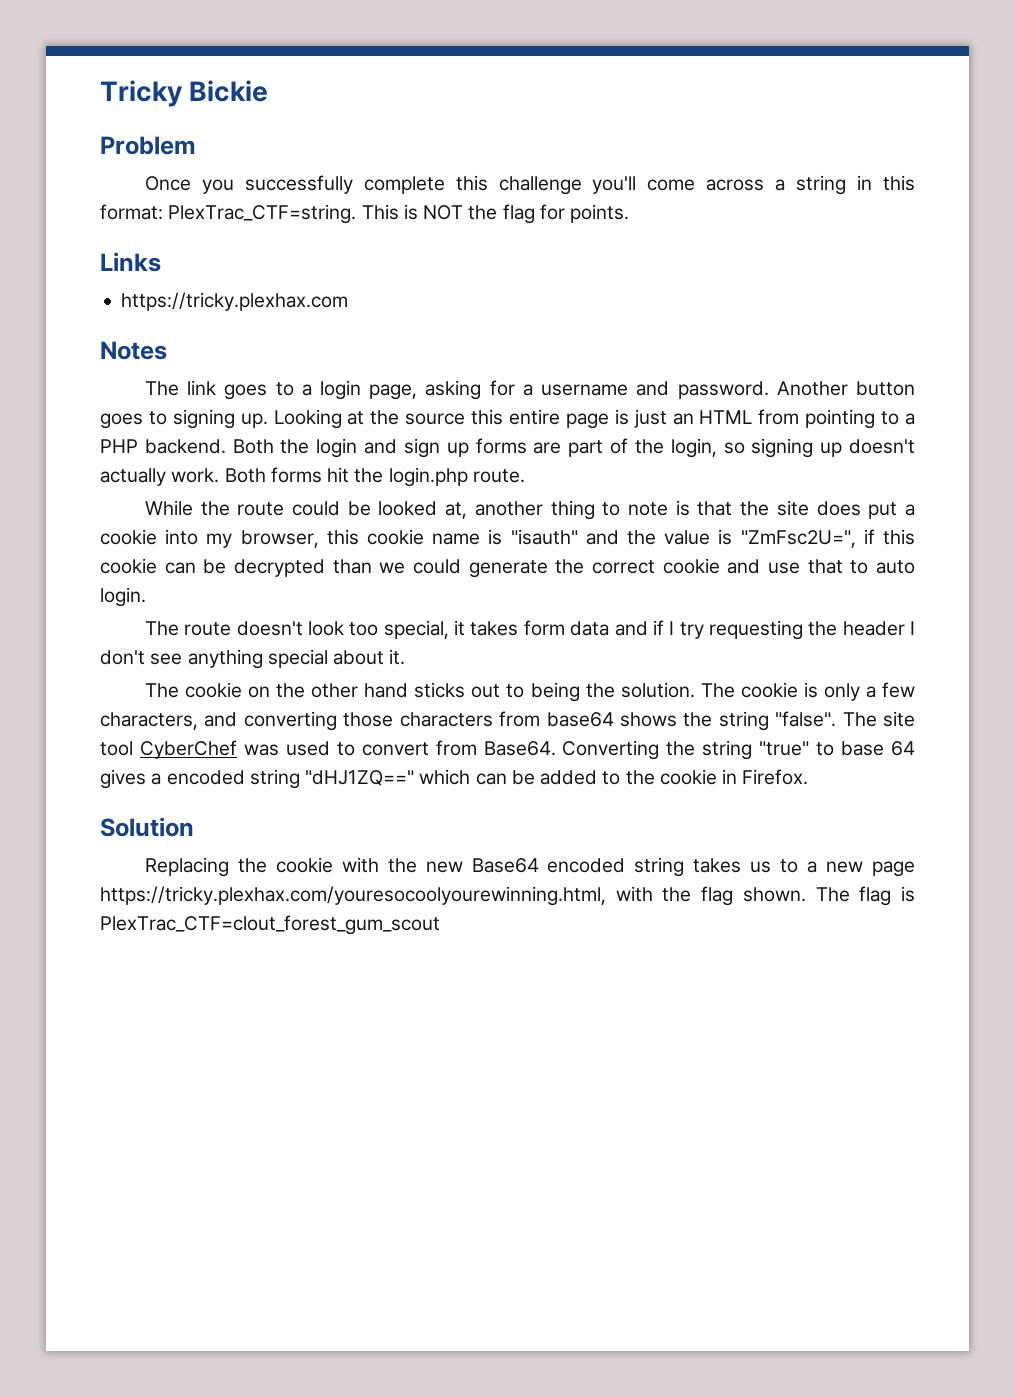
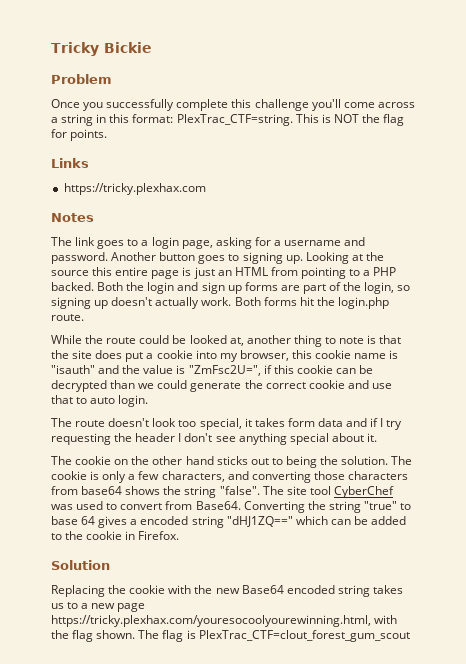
[144,439,226,454] backend. -> [51,282,94,291] backed.

